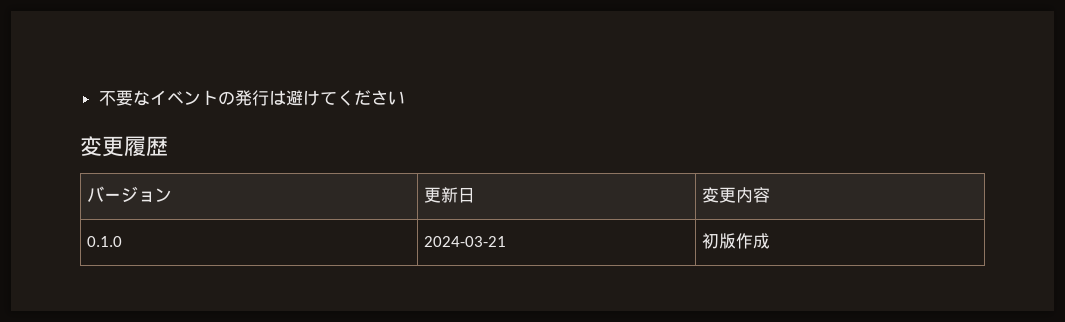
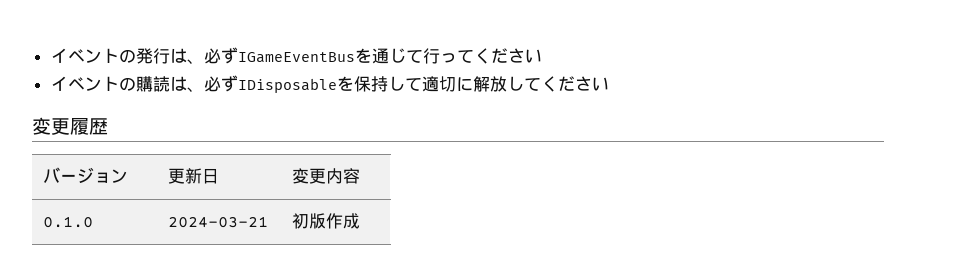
[98,90,150,106] 不要な -> (50, 55) none
[285,90,320,106] 避け -> [186,47,542,64] [50,75,524,93] 、必ずIGameEventBusを通じて行ってください // イベントの購読は、必ずIDisposableを保持して適切に解放し

